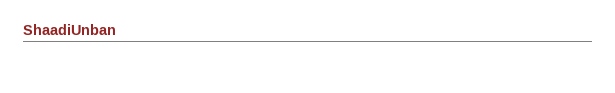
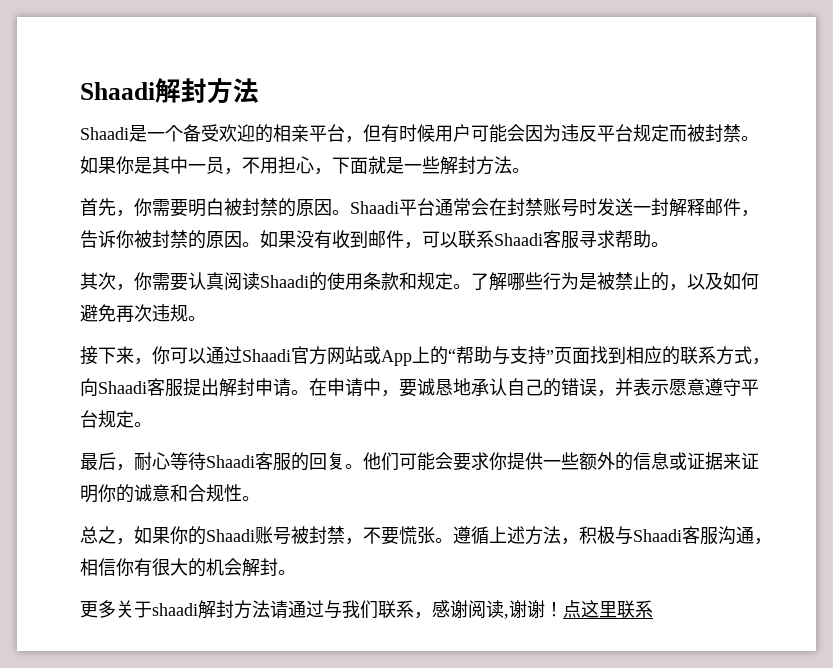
[23,24,116,35] ShaadiUnban -> [80,78,259,104] [80,124,759,143] [80,156,530,175] [80,198,759,217] [80,230,669,249] [80,272,759,291] [80,304,206,323] [80,346,770,366] [80,378,759,397] [80,410,152,428] [80,452,759,471] [80,484,260,503] [80,526,772,545] [80,558,296,577] [80,600,653,619] Shaadi解封方法 // Shaadi是一个备受欢迎的相亲平台，但有时候用户可能会因为违反平台规定而被封禁。如果你是其中一员，不用担心，下面就是一些解封方法。 // 首先，你需要明白被封禁的原因。Shaadi平台通常会在封禁账号时发送一封解释邮件，告诉你被封禁的原因。如果没有收到邮件，可以联系Shaadi客服寻求帮助。 // 其次，你需要认真阅读Shaadi的使用条款和规定。了解哪些行为是被禁止的，以及如何避免再次违规。 // 接下来，你可以通过Shaadi官方网站或App上的“帮助与支持”页面找到相应的联系方式，向Shaadi客服提出解封申请。在申请中，要诚恳地承认自己的错误，并表示愿意遵守平台规定。 // 最后，耐心等待Shaadi客服的回复。他们可能会要求你提供一些额外的信息或证据来证明你的诚意和合规性。 // 总之，如果你的Shaadi账号被封禁，不要慌张。遵循上述方法，积极与Shaadi客服沟通，相信你有很大的机会解封。 // 更多关于shaadi解封方法请通过与我们联系，感谢阅读,谢谢！点这里联系

